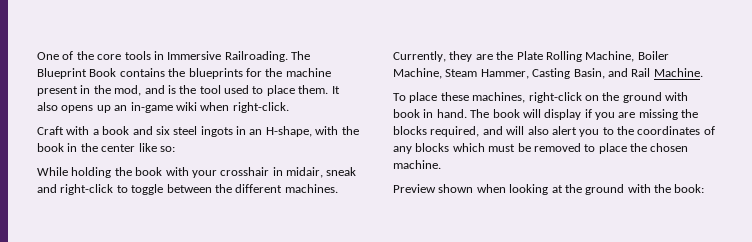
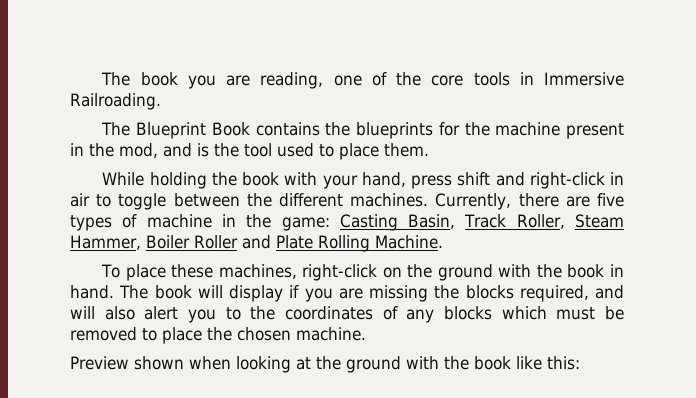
[37,52,59,60] One -> [101,72,362,89] The book you are reading, one
(288, 56) none -> (161, 101) //
[331,86,340,94] [37,102,289,113] [37,126,359,137] [37,143,175,152] It also opens up an in-game wiki when right-click. // Craft with a book and six steel ingots in an H-shape, with the book in the center like so: -> (429, 150) none
[220,167,357,178] [37,184,114,195] crosshair in midair, sneak and right-click -> [361,172,624,189] [70,193,90,207] hand, press shift and right-click in air
[449,51,669,62] [393,68,651,79] they are the Plate Rolling Machine, Boiler Machine, Steam Hammer, Casting Basin, and Rail -> [518,193,624,207] [70,214,625,231] [70,235,370,252] there are five types of machine in the game: Casting Basin, Track Roller, Steam Hammer, Boiler Roller and Plate Rolling
(688, 96) none -> [536,264,562,278] the
[674,184,705,193] book: -> [474,356,580,370] book like this:

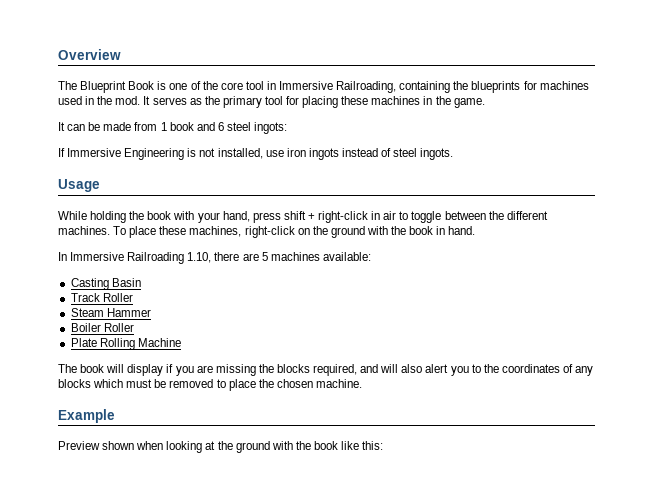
[101,72,324,89] The book you are reading, -> [58,49,121,60] [58,81,167,93] Overview // The Blueprint Book is
[473,72,510,86] tools -> [245,81,264,90] tool
[70,93,161,110] [101,122,624,139] [70,143,429,160] Railroading. // The Blueprint Book contains the blueprints for the machine present in the mod, and is the tool used to place them. -> [336,81,589,93] [58,96,485,108] [58,122,288,134] [58,148,454,160] [58,179,100,192] Railroading, containing the blueprints for machines used in the mod. It serves as the primary tool for placing these machines in the game. // It can be made from 1 book and 6 steel ingots: // If Immersive Engineering is not installed, use iron ingots instead of steel ingots. // Usage
[495,172,525,186] and -> [307,213,315,220] +
[435,193,624,210] [70,214,625,231] [70,235,443,252] Currently, there are five types of machine in the game: Casting Basin, Track Roller, Steam Hammer, Boiler Roller and Plate Rolling Machine. // -> (110, 230) none
(114, 292) none -> [58,252,371,264] [70,278,141,290] [70,293,133,302] [70,308,151,317] [70,323,134,332] [70,338,181,350] // In Immersive Railroading 1.10, there are 5 machines available: // Casting Basin // Track Roller // Steam Hammer // Boiler Roller // Plate Rolling Machine //
(366, 334) none -> [58,409,115,423] // Example

